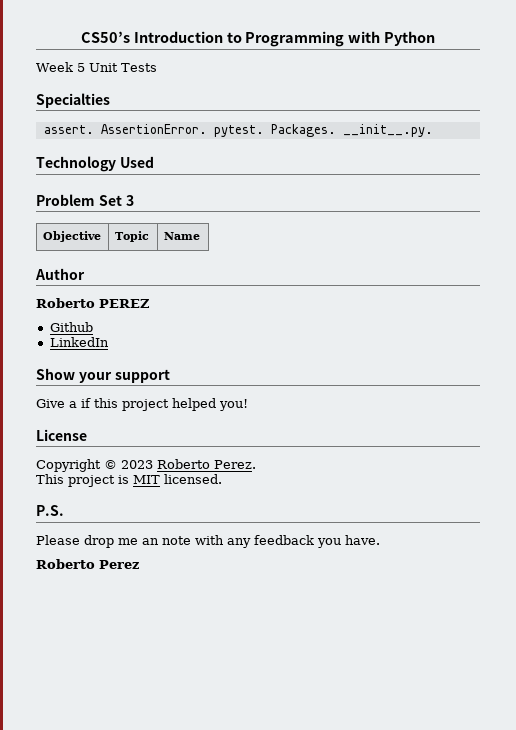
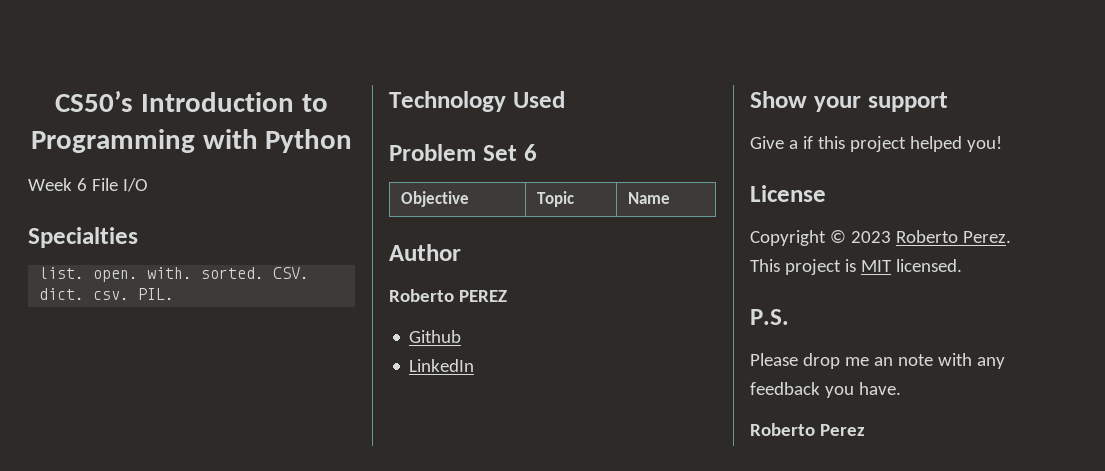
[76,63,157,72] [36,93,110,108] [43,124,433,137] 5 Unit Tests // Specialties // assert. AssertionError. pytest. Packages. __init__.py. -> [76,178,148,192] [28,227,138,248] [39,267,310,282] [39,288,175,300] 6 File I/O // Specialties // list. open. with. sorted. CSV. dict. csv. PIL.
[125,195,134,206] 3 -> [523,144,537,161] 6

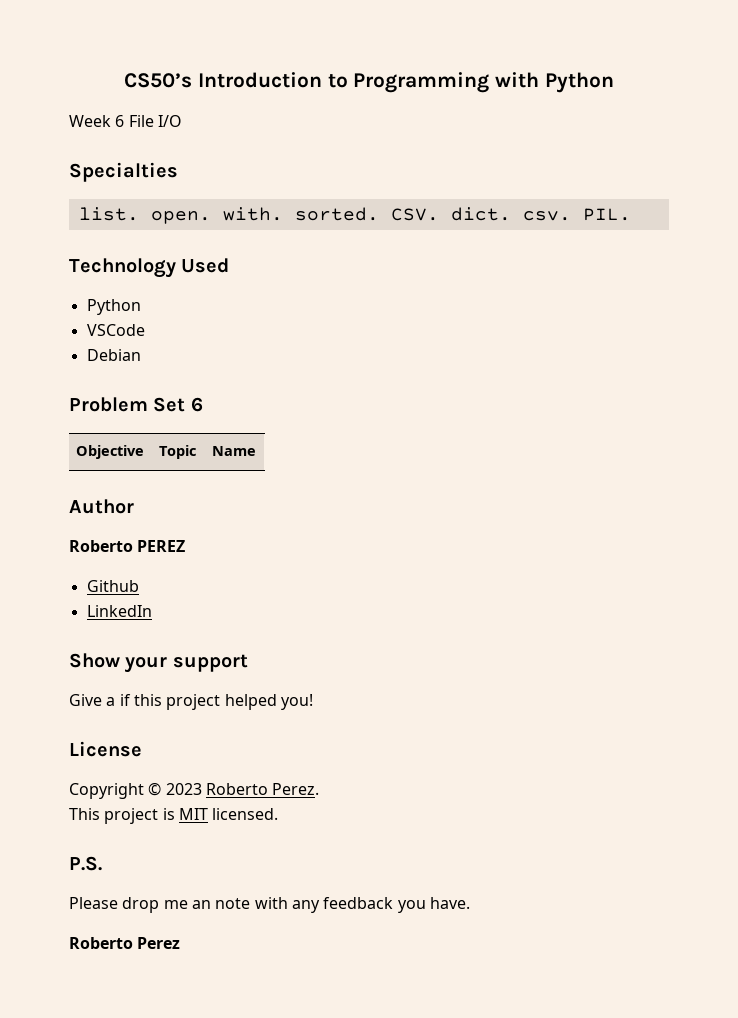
(565, 99) none -> [86,299,141,315] [86,324,145,336] [86,349,141,361] // Python // VSCode // Debian

